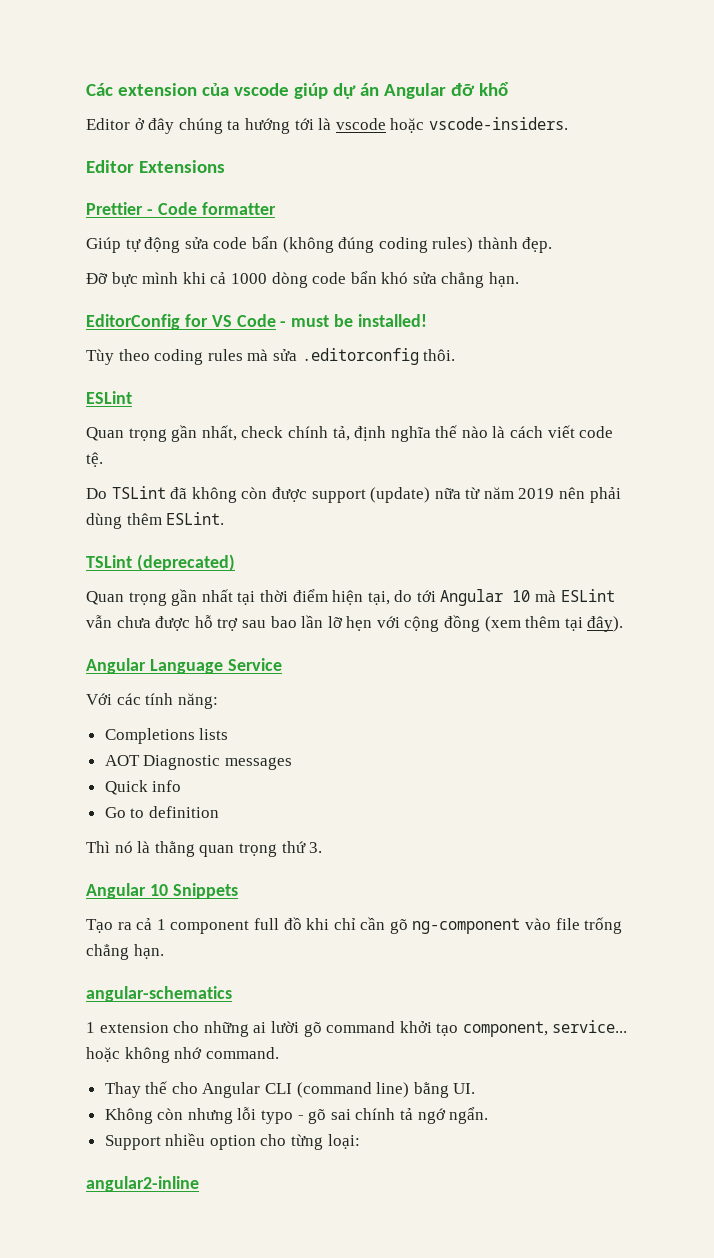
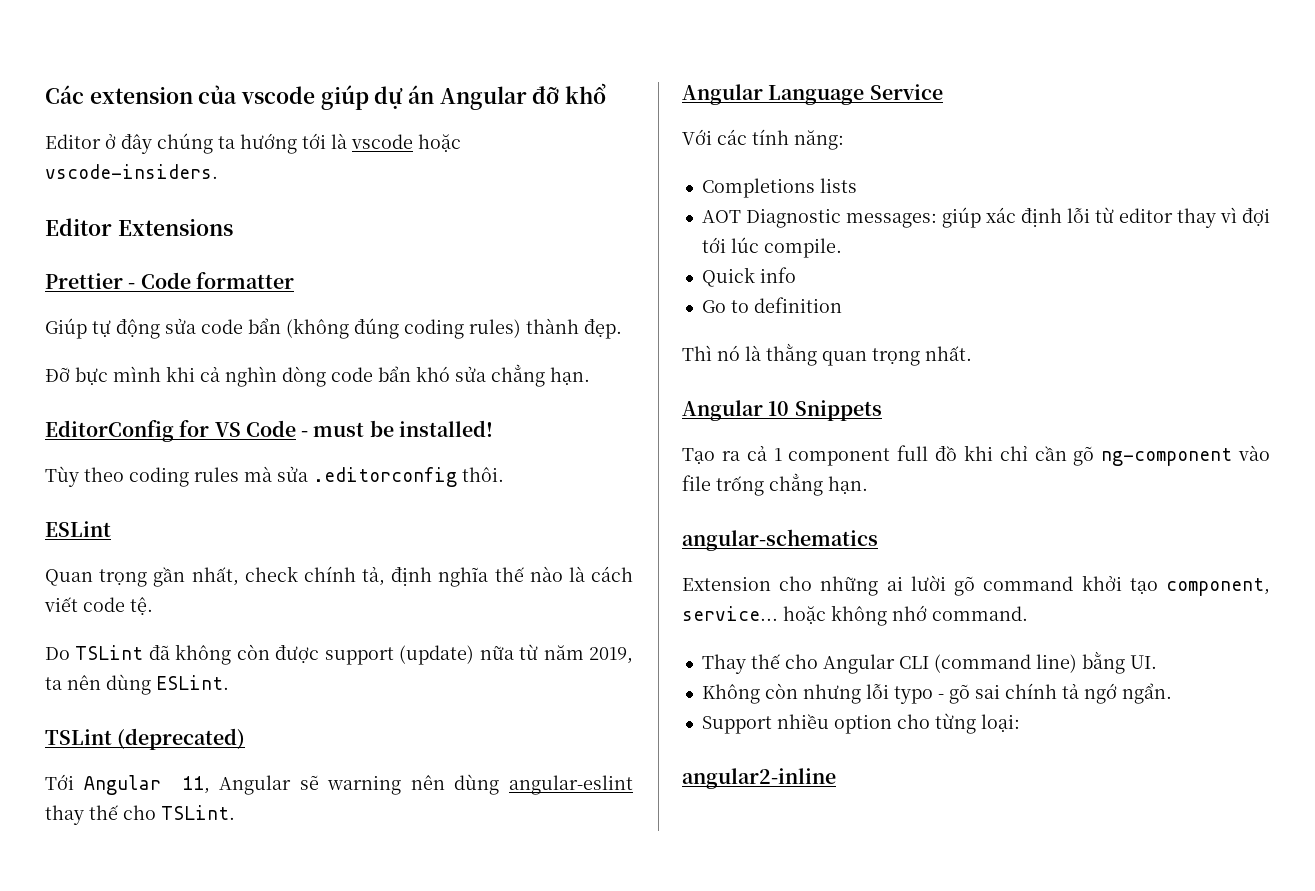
[230,273,267,284] 1000 -> [225,366,277,387] nghìn
[518,487,621,503] [86,512,225,529] [86,554,235,571] [86,589,615,606] [86,615,624,632] 2019 nên phải dùng thêm ESLint. // TSLint (deprecated) // Quan trọng gần nhất tại thời điểm hiện tại, do tới Angular 10 mà ESLint vẫn chưa được hỗ trợ sau bao lần lỡ hẹn với cộng đồng (xem thêm tại đây). -> [589,647,633,664] [45,674,229,695] [45,728,246,750] [45,774,634,795] [45,805,235,825] 2019, ta nên dùng ESLint. // TSLint (deprecated) // Tới Angular 11, Angular sẽ warning nên dùng angular-eslint thay thế cho TSLint.
[224,757,292,770] messages -> [845,207,1270,228] [701,237,842,258] messages: giúp xác định lỗi từ editor thay vì đợi tới lúc compile.
[281,841,323,853] thứ 3. -> [925,346,972,361] nhất.
[86,1022,169,1033] 1 extension -> [682,576,771,591] Extension

